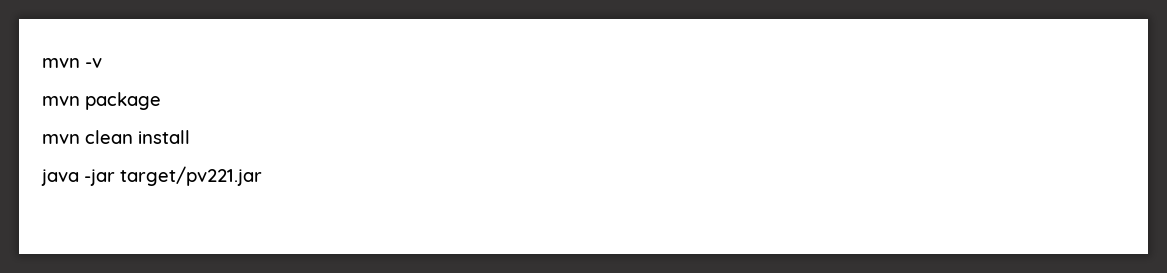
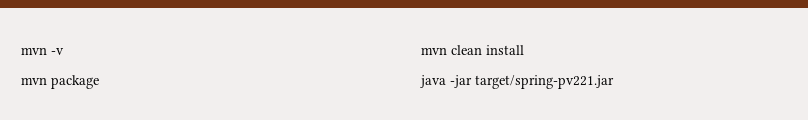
[120,166,262,186] target/pv221.jar -> [475,75,614,89] target/spring-pv221.jar

